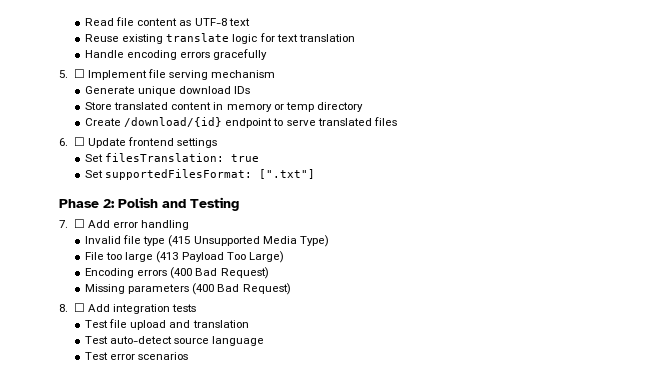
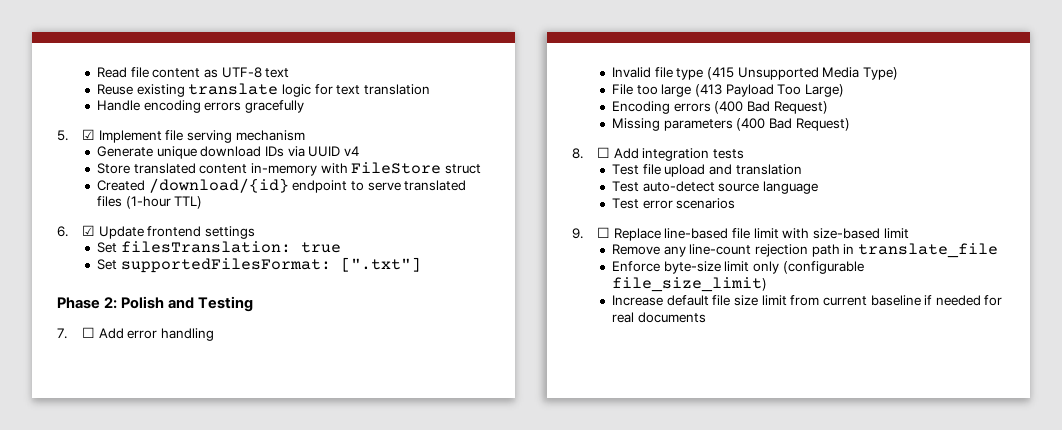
[73,69,85,78] ☐ -> [82,129,96,140] ☑
(251, 90) none -> [287,146,359,157] via UUID v4
[213,102,363,112] [85,118,122,126] in memory or temp directory // Create -> [250,162,481,176] [96,180,145,191] in-memory with FileStore struct // Created
(397, 121) none -> [125,196,203,209] (1-hour TTL)
[73,137,85,146] ☐ -> [82,225,96,236] ☑
(189, 356) none -> [572,227,909,241] [611,243,998,258] [611,261,864,274] [611,277,767,292] [611,295,1003,306] [611,312,706,323] // 9. ☐ Replace line-based file limit with size-based limit // Remove any line-count rejection path in translate_file // Enforce byte-size limit only (configurable file_size_limit) // Increase default file size limit from current baseline if needed for real documents

